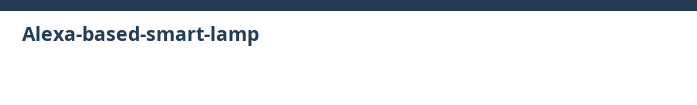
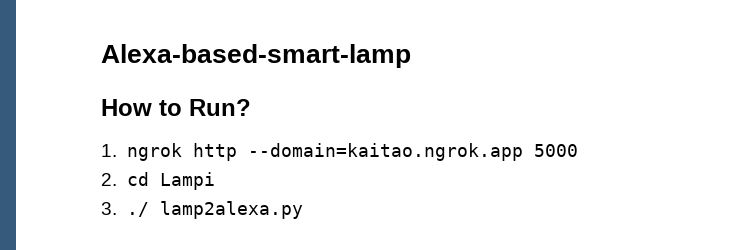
(259, 36) none -> [101,99,251,116] [101,143,578,161] [101,172,215,190] [101,201,303,219] // How to Run? // 1. ngrok http --domain=kaitao.ngrok.app 5000 // 2. cd Lampi // 3. ./ lamp2alexa.py

